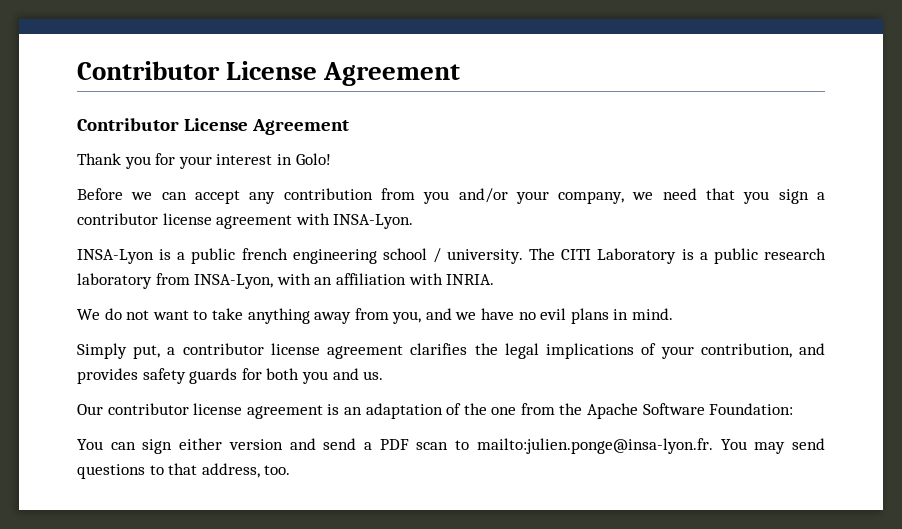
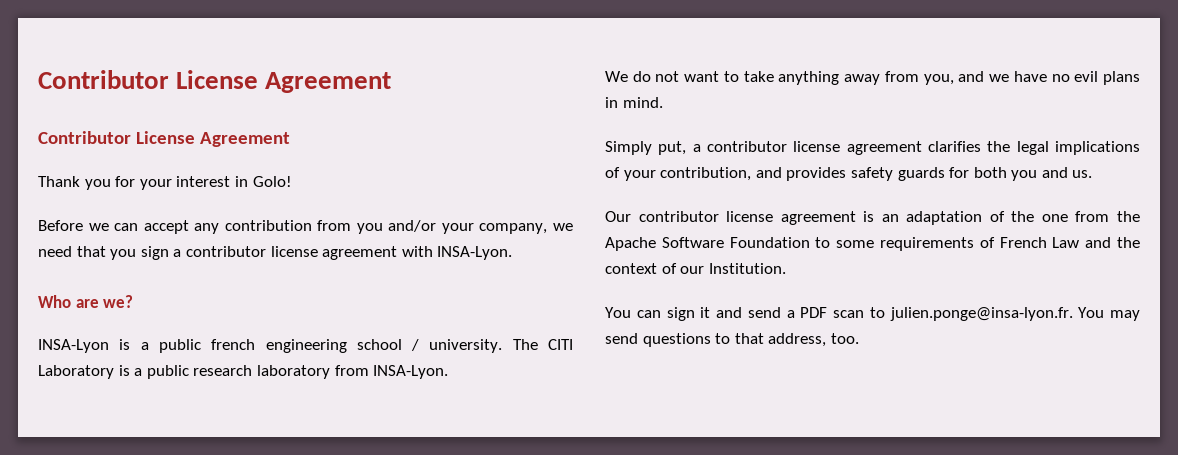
(414, 221) none -> [38,295,134,308] // Who are we?
[194,273,495,289] INSA-Lyon, with an affiliation with INRIA. -> [373,365,449,379] INSA-Lyon.
[709,403,794,415] Foundation: -> [729,237,1140,251] [605,263,786,274] Foundation to some requirements of French Law and the context of our Institution.
[179,438,283,450] either version -> [700,307,711,318] it
[476,438,713,454] mailto:julien.ponge@insa-lyon.fr. -> [889,307,1073,321] julien.ponge@insa-lyon.fr.

